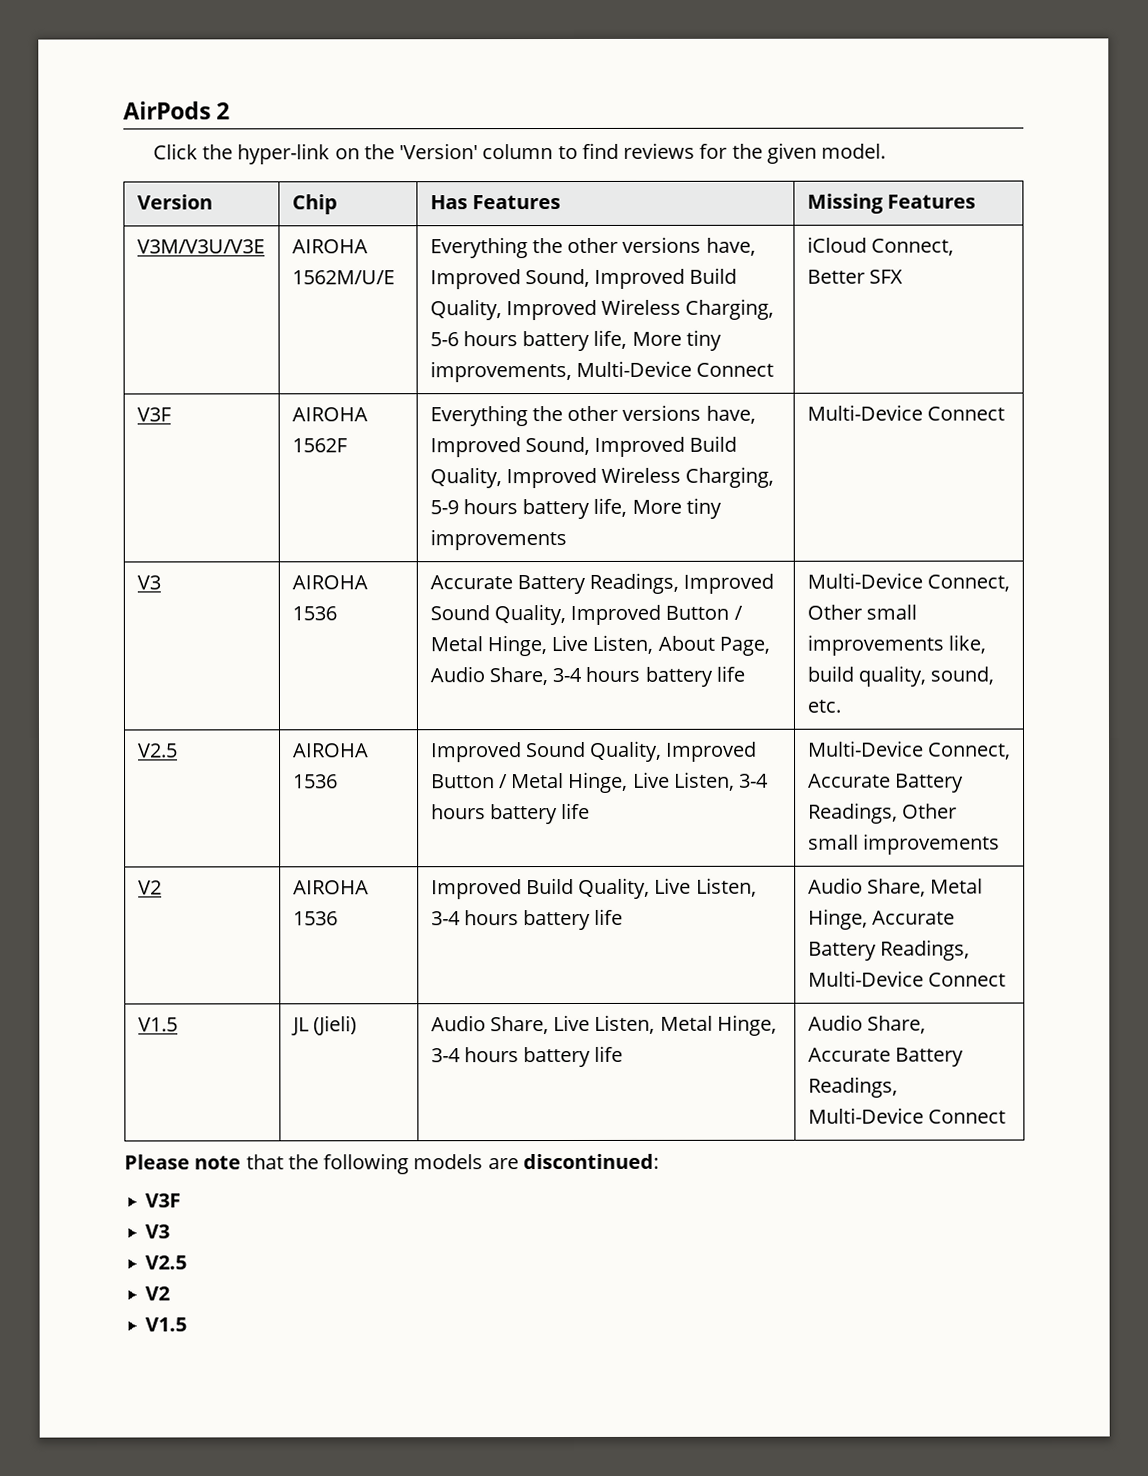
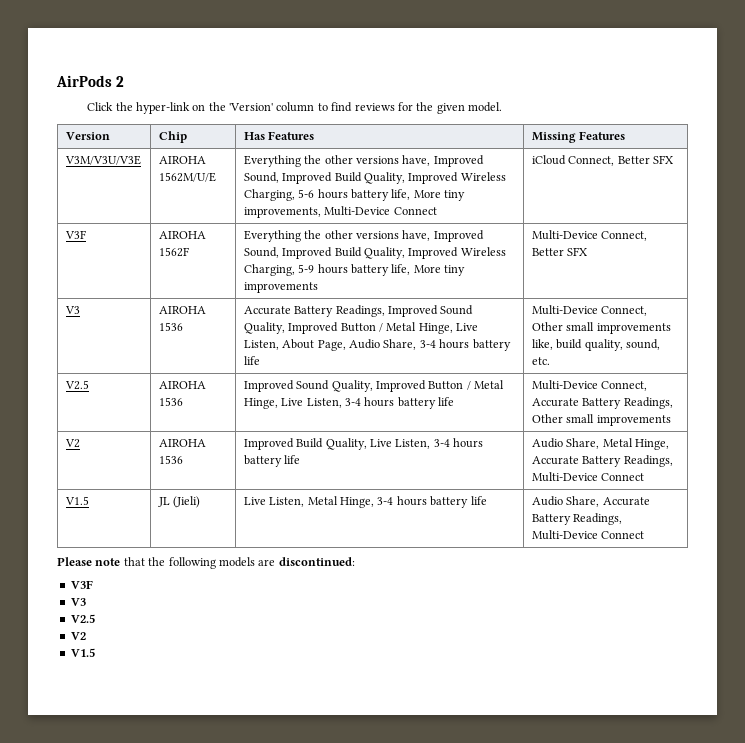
[926,406,1005,421] Connect -> [601,231,648,241] [531,247,589,256] Connect, Better SFX
[430,1015,549,1035] Audio Share, -> (201, 502) none

